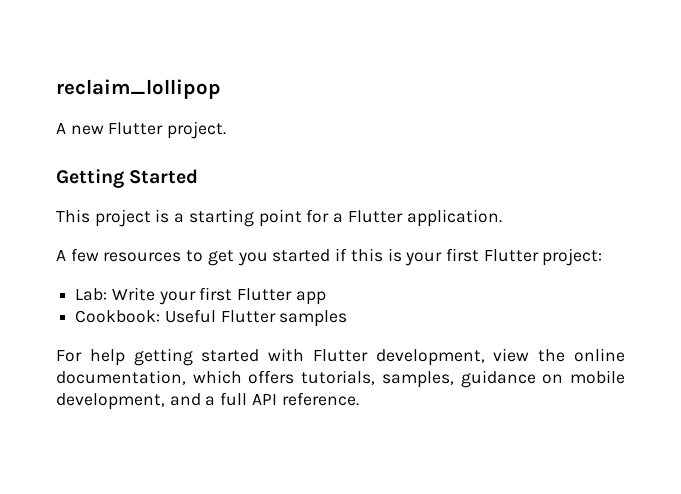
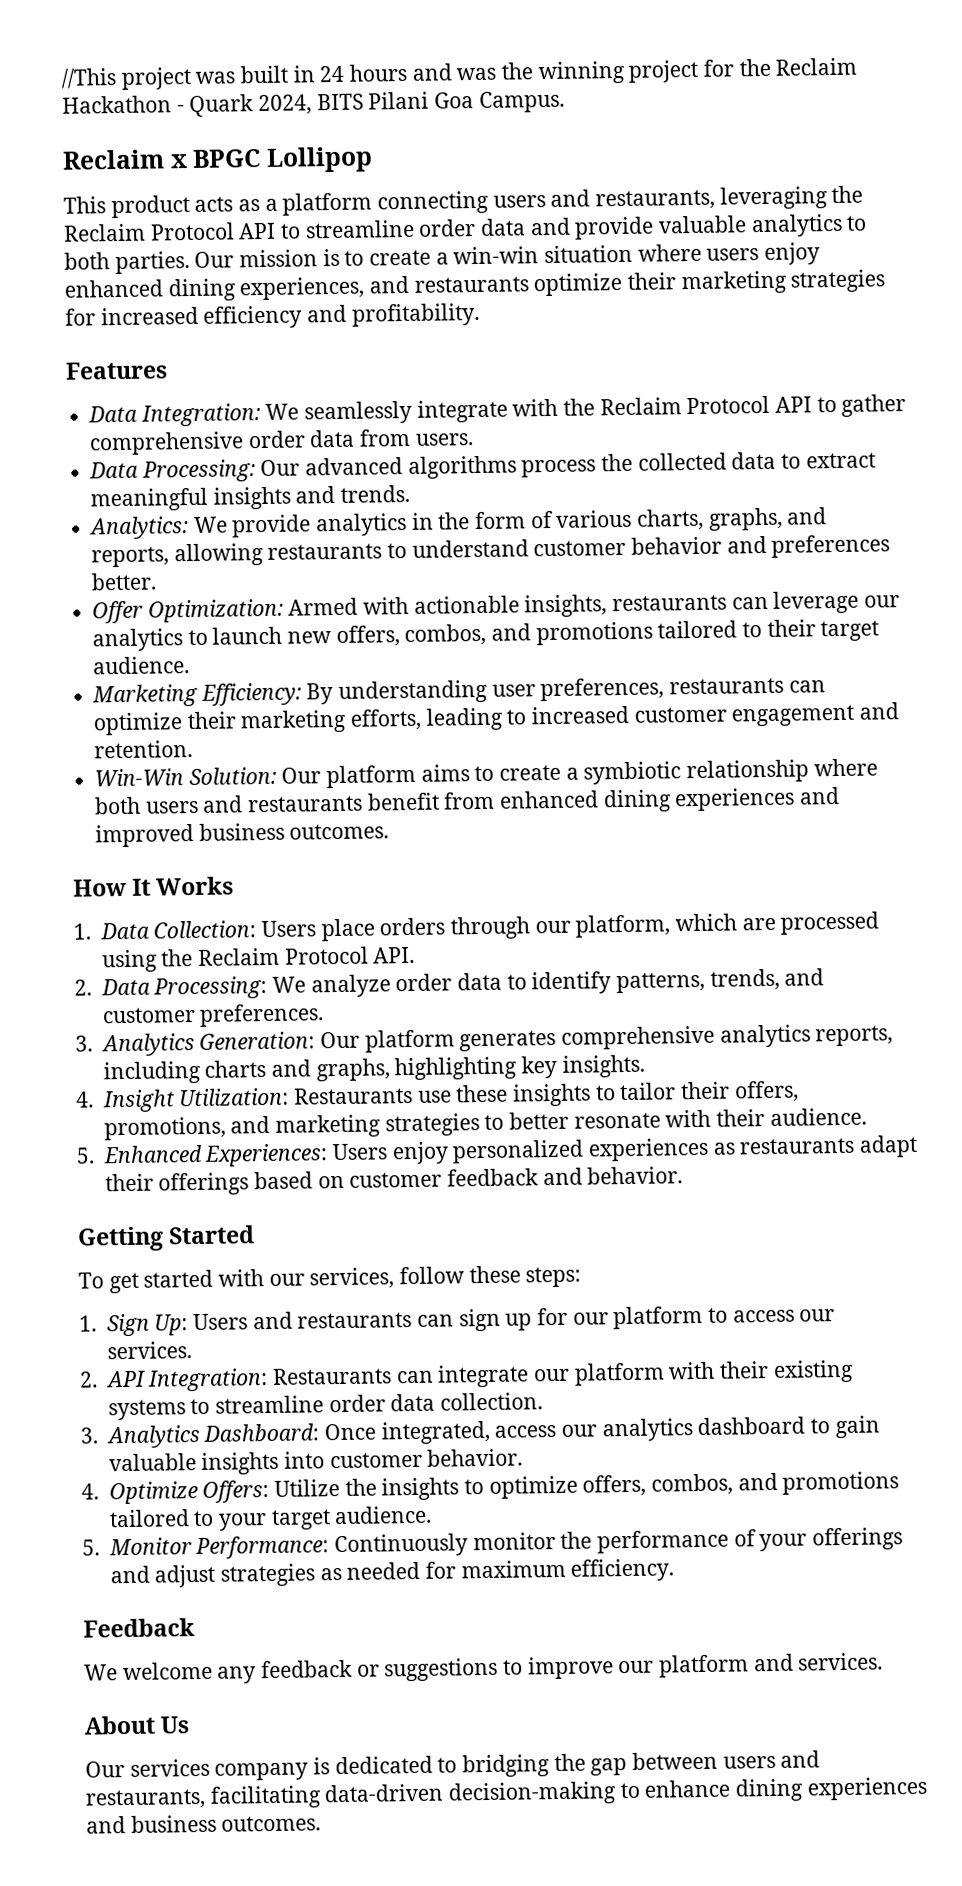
[56,79,221,99] [56,121,227,139] [56,169,199,188] [56,209,502,227] [56,248,603,266] [75,287,326,305] [75,309,348,327] [56,348,625,366] [56,370,625,388] [56,392,359,410] reclaim_lollipop // A new Flutter project. // Getting Started // This project is a starting point for a Flutter application. // A few resources to get you started if this is your first Flutter project: // Lab: Write your first Flutter app // Cookbook: Useful Flutter samples // For help getting started with Flutter development, view the online documentation, which offers tutorials, samples, guidance on mobile development, and a full API reference. -> [61,57,858,90] [62,90,565,117] [62,146,373,173] [63,185,864,219] [63,213,868,242] [64,242,821,275] [64,269,886,302] [65,302,480,329] [65,361,168,380] [88,394,907,427] [89,428,474,456] [89,451,876,483] [90,484,411,512] [89,507,828,540] [91,534,891,568] [91,572,158,591] [92,590,901,624] [92,619,880,652] [92,656,191,675] [92,677,826,708] [93,702,900,736] [94,739,194,759] [94,758,878,789] [94,786,841,815] [95,822,390,848] [73,876,235,897] [73,911,880,942] [101,946,416,973] [74,968,825,1000] [101,1003,325,1027] [75,1024,894,1057] [102,1054,645,1085] [76,1080,799,1113] [103,1107,867,1141] [76,1134,918,1167] [104,1166,684,1196] [77,1225,256,1252] [78,1265,582,1294] [79,1305,836,1337] [106,1341,192,1360] [79,1359,854,1392] [107,1392,543,1421] [80,1415,880,1449] [108,1448,524,1475] [81,1471,900,1505] [108,1505,433,1531] [82,1527,903,1560] [109,1558,675,1588] [83,1618,195,1638] [84,1652,884,1684] [84,1715,191,1735] [85,1750,821,1781] [85,1776,927,1810] [86,1814,322,1834] //This project was built in 24 hours and was the winning project for the Reclaim Hackathon - Quark 2024, BITS Pilani Goa Campus. // Reclaim x BPGC Lollipop // This product acts as a platform connecting users and restaurants, leveraging the Reclaim Protocol API to streamline order data and provide valuable analytics to both parties. Our mission is to create a win-win situation where users enjoy enhanced dining experiences, and restaurants optimize their marketing strategies for increased efficiency and profitability. // Features // Data Integration: We seamlessly integrate with the Reclaim Protocol API to gather comprehensive order data from users. // Data Processing: Our advanced algorithms process the collected data to extract meaningful insights and trends. // Analytics: We provide analytics in the form of various charts, graphs, and reports, allowing restaurants to understand customer behavior and preferences better. // Offer Optimization: Armed with actionable insights, restaurants can leverage our analytics to launch new offers, combos, and promotions tailored to their target audience. // Marketing Efficiency: By understanding user preferences, restaurants can optimize their marketing efforts, leading to increased customer engagement and retention. // Win-Win Solution: Our platform aims to create a symbiotic relationship where both users and restaurants benefit from enhanced dining experiences and improved business outcomes. // How It Works // 1. Data Collection: Users place orders through our platform, which are processed using the Reclaim Protocol API. // 2. Data Processing: We analyze order data to identify patterns, trends, and customer preferences. // 3. Analytics Generation: Our platform generates comprehensive analytics reports, including charts and graphs, highlighting key insights. // 4. Insight Utilization: Restaurants use these insights to tailor their offers, promotions, and marketing strategies to better resonate with their audience. // 5. Enhanced Experiences: Users enjoy personalized experiences as restaurants adapt their offerings based on customer feedback and behavior. // Getting Started // To get started with our services, follow these steps: // 1. Sign Up: Users and restaurants can sign up for our platform to access our services. // 2. API Integration: Restaurants can integrate our platform with their existing systems to streamline order data collection. // 3. Analytics Dashboard: Once integrated, access our analytics dashboard to gain valuable insights into customer behavior. // 4. Optimize Offers: Utilize the insights to optimize offers, combos, and promotions tailored to your target audience. // 5. Monitor Performance: Continuously monitor the performance of your offerings and adjust strategies as needed for maximum efficiency. // Feedback // We welcome any feedback or suggestions to improve our platform and services. // About Us // Our services company is dedicated to bridging the gap between users and restaurants, facilitating data-driven decision-making to enhance dining experiences and business outcomes.

